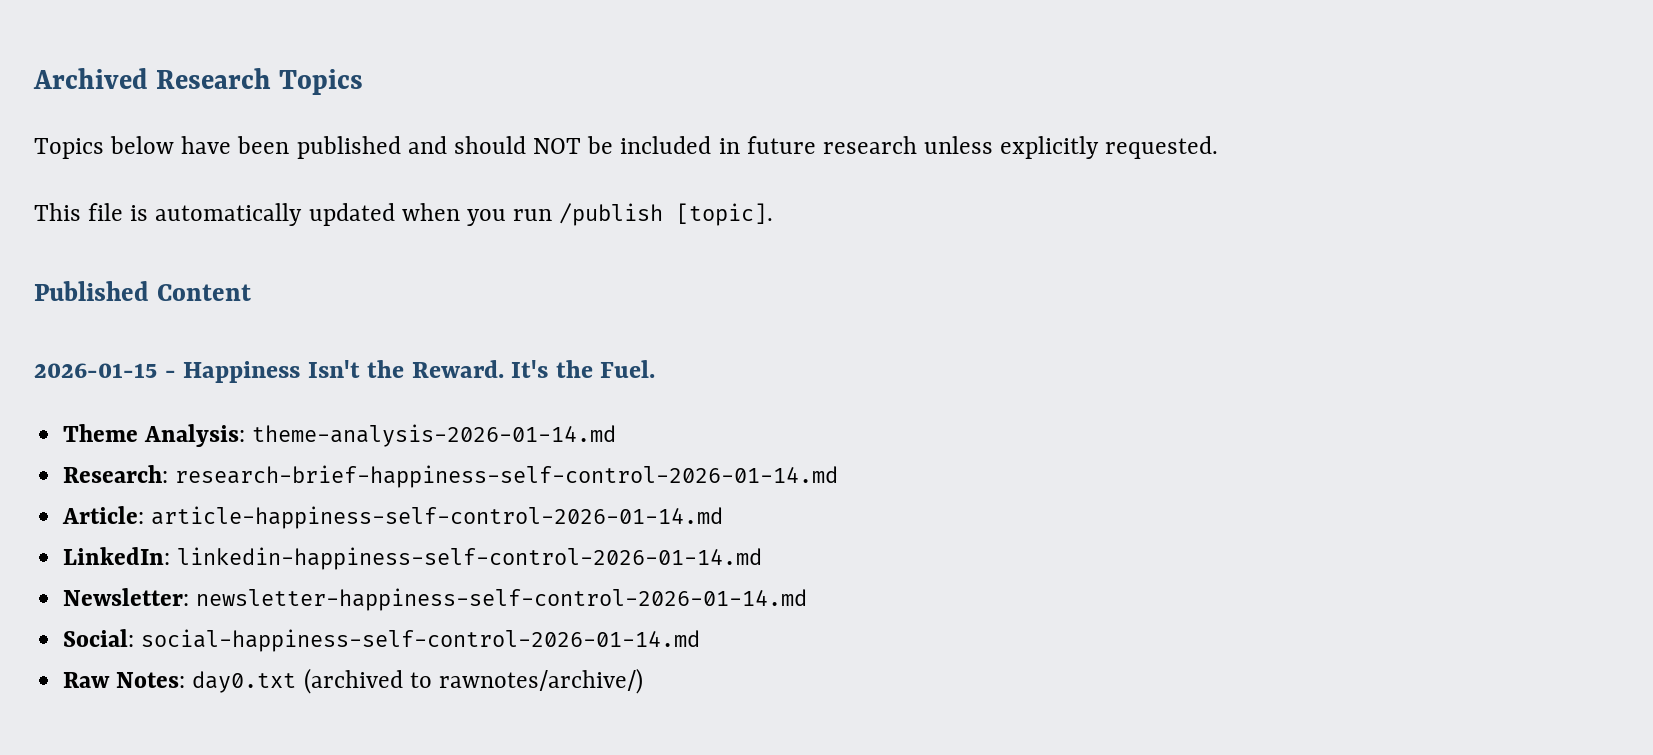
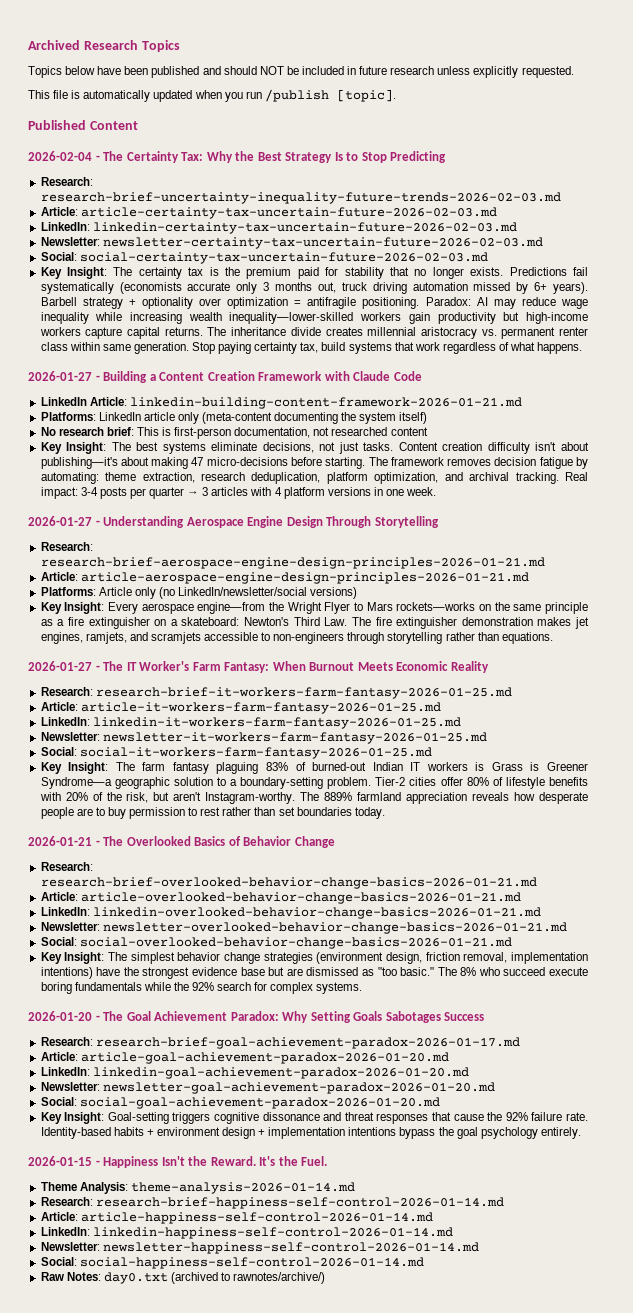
(251, 292) none -> [28,151,447,163] [40,177,93,186] [40,192,561,204] [40,207,497,219] [40,222,517,234] [40,237,543,249] [40,252,488,264] [40,267,589,279] [40,282,589,294] [40,297,589,309] [40,312,588,324] [39,327,588,339] [40,342,583,354] [28,371,422,383] [40,397,522,409] [40,412,428,424] [40,427,428,439] [40,442,589,454] [40,457,589,469] [40,472,588,484] [40,487,437,499] [28,516,439,528] [40,542,93,551] [40,557,545,569] [40,572,529,584] [40,587,358,599] [40,602,588,614] [40,617,589,629] [40,632,553,644] [28,661,489,673] [40,687,512,699] [40,702,441,714] [40,717,461,729] [40,732,487,744] [40,747,432,759] [40,762,588,774] [40,777,589,789] [39,792,588,804] [40,807,385,819] [28,836,335,848] [40,862,93,871] [40,877,537,889] [40,892,521,904] [40,907,541,919] [40,922,567,934] [40,937,512,949] [40,952,588,964] [40,967,589,979] [40,982,363,994] [28,1011,485,1023] [40,1037,520,1049] [40,1052,449,1064] [40,1067,469,1079] [40,1082,495,1094] [40,1097,440,1109] [40,1112,589,1124] [40,1127,581,1139] // 2026-02-04 - The Certainty Tax: Why the Best Strategy Is to Stop Predicting // Research: research-brief-uncertainty-inequality-future-trends-2026-02-03.md // Article: article-certainty-tax-uncertain-future-2026-02-03.md // LinkedIn: linkedin-certainty-tax-uncertain-future-2026-02-03.md // Newsletter: newsletter-certainty-tax-uncertain-future-2026-02-03.md // Social: social-certainty-tax-uncertain-future-2026-02-03.md // Key Insight: The certainty tax is the premium paid for stability that no longer exists. Predictions fail systematically (economists accurate only 3 months out, truck driving automation missed by 6+ years). Barbell strategy + optionality over optimization = antifragile positioning. Paradox: AI may reduce wage inequality while increasing wealth inequality—lower-skilled workers gain productivity but high-income workers capture capital returns. The inheritance divide creates millennial aristocracy vs. permanent renter class within same generation. Stop paying certainty tax, build systems that work regardless of what happens. // 2026-01-27 - Building a Content Creation Framework with Claude Code // LinkedIn Article: linkedin-building-content-framework-2026-01-21.md // Platforms: LinkedIn article only (meta-content documenting the system itself) // No research brief: This is first-person documentation, not researched content // Key Insight: The best systems eliminate decisions, not just tasks. Content creation difficulty isn't about publishing—it's about making 47 micro-decisions before starting. The framework removes decision fatigue by automating: theme extraction, research deduplication, platform optimization, and archival tracking. Real impact: 3-4 posts per quarter → 3 articles with 4 platform versions in one week. // 2026-01-27 - Understanding Aerospace Engine Design Through Storytelling // Research: research-brief-aerospace-engine-design-principles-2026-01-21.md // Article: article-aerospace-engine-design-principles-2026-01-21.md // Platforms: Article only (no LinkedIn/newsletter/social versions) // Key Insight: Every aerospace engine—from the Wright Flyer to Mars rockets—works on the same principle as a fire extinguisher on a skateboard: Newton's Third Law. The fire extinguisher demonstration makes jet engines, ramjets, and scramjets accessible to non-engineers through storytelling rather than equations. // 2026-01-27 - The IT Worker's Farm Fantasy: When Burnout Meets Economic Reality // Research: research-brief-it-workers-farm-fantasy-2026-01-25.md // Article: article-it-workers-farm-fantasy-2026-01-25.md // LinkedIn: linkedin-it-workers-farm-fantasy-2026-01-25.md // Newsletter: newsletter-it-workers-farm-fantasy-2026-01-25.md // Social: social-it-workers-farm-fantasy-2026-01-25.md // Key Insight: The farm fantasy plaguing 83% of burned-out Indian IT workers is Grass is Greener Syndrome—a geographic solution to a boundary-setting problem. Tier-2 cities offer 80% of lifestyle benefits with 20% of the risk, but aren't Instagram-worthy. The 889% farmland appreciation reveals how desperate people are to buy permission to rest rather than set boundaries today. // 2026-01-21 - The Overlooked Basics of Behavior Change // Research: research-brief-overlooked-behavior-change-basics-2026-01-21.md // Article: article-overlooked-behavior-change-basics-2026-01-21.md // LinkedIn: linkedin-overlooked-behavior-change-basics-2026-01-21.md // Newsletter: newsletter-overlooked-behavior-change-basics-2026-01-21.md // Social: social-overlooked-behavior-change-basics-2026-01-21.md // Key Insight: The simplest behavior change strategies (environment design, friction removal, implementation intentions) have the strongest evidence base but are dismissed as "too basic." The 8% who succeed execute boring fundamentals while the 92% search for complex systems. // 2026-01-20 - The Goal Achievement Paradox: Why Setting Goals Sabotages Success // Research: research-brief-goal-achievement-paradox-2026-01-17.md // Article: article-goal-achievement-paradox-2026-01-20.md // LinkedIn: linkedin-goal-achievement-paradox-2026-01-20.md // Newsletter: newsletter-goal-achievement-paradox-2026-01-20.md // Social: social-goal-achievement-paradox-2026-01-20.md // Key Insight: Goal-setting triggers cognitive dissonance and threat responses that cause the 92% failure rate. Identity-based habits + environment design + implementation intentions bypass the goal psychology entirely.

